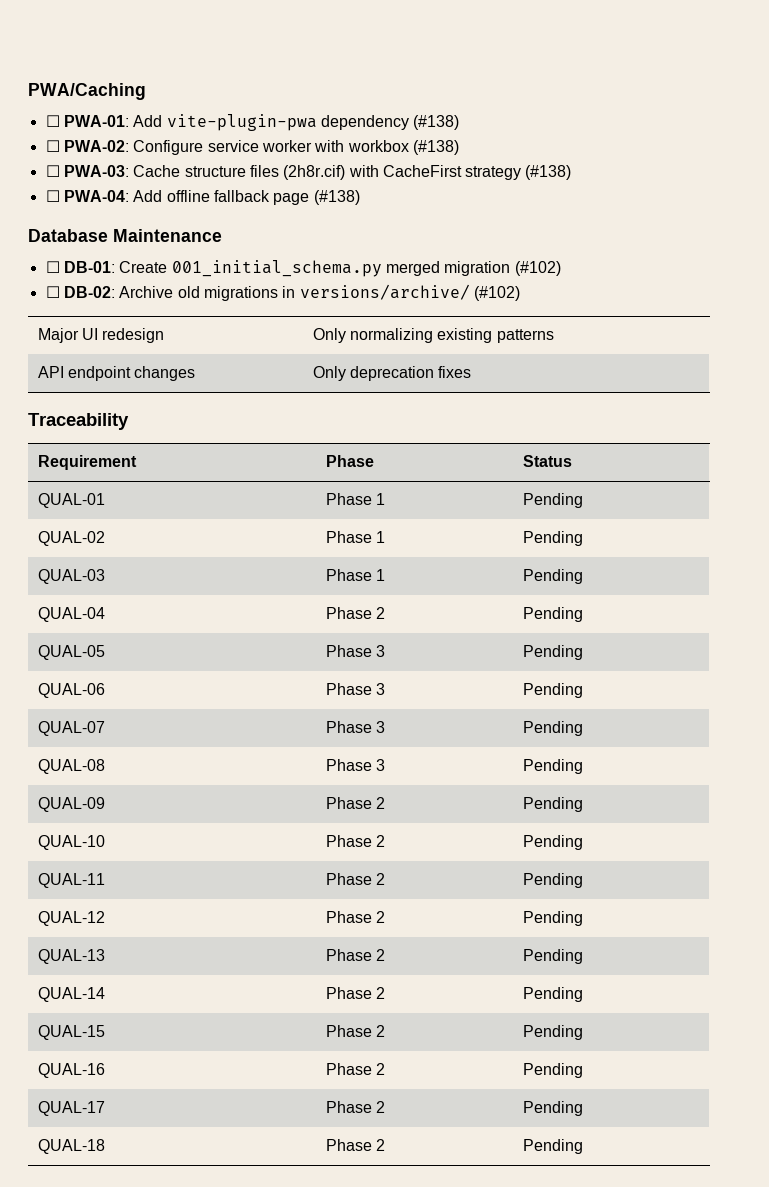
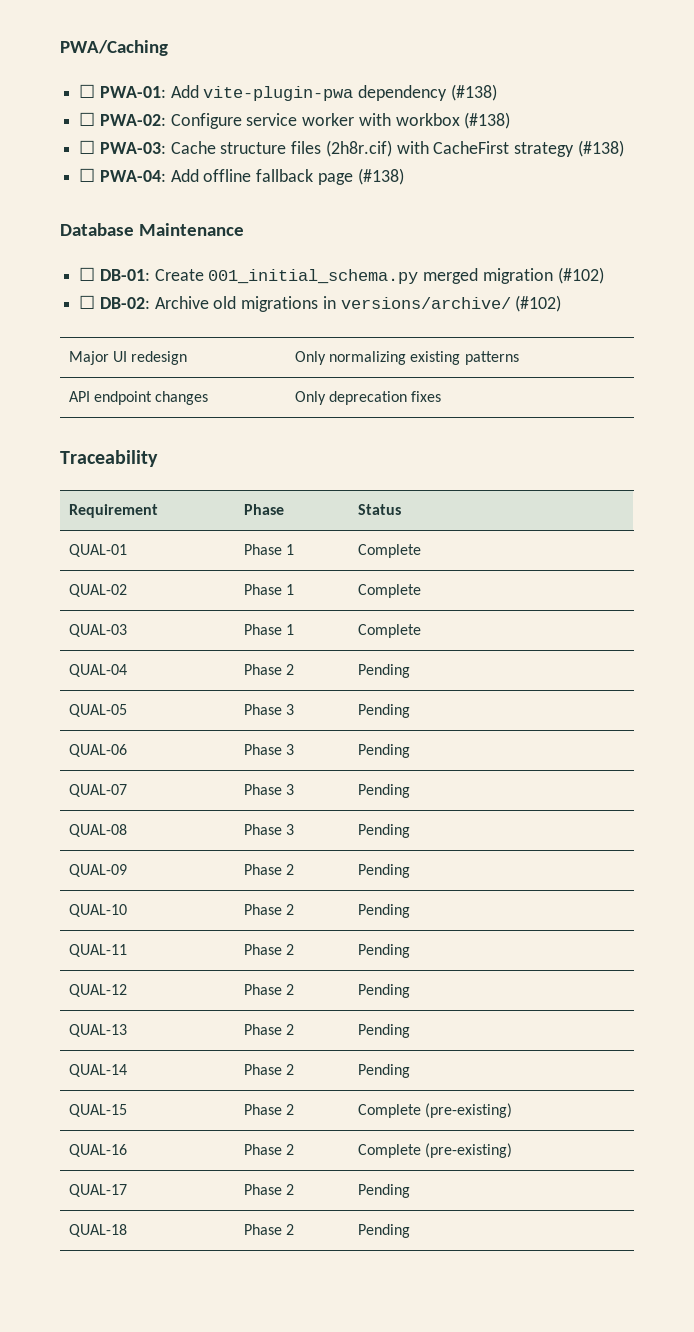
[522,493,583,508] Pending -> [357,544,421,558] Complete
[522,531,583,546] Pending -> [357,584,421,598] Complete
[522,569,583,584] Pending -> [357,624,421,638] Complete
[522,1025,583,1040] Pending -> [357,1103,513,1118] Complete (pre-existing)
[522,1063,583,1078] Pending -> [357,1143,513,1158] Complete (pre-existing)

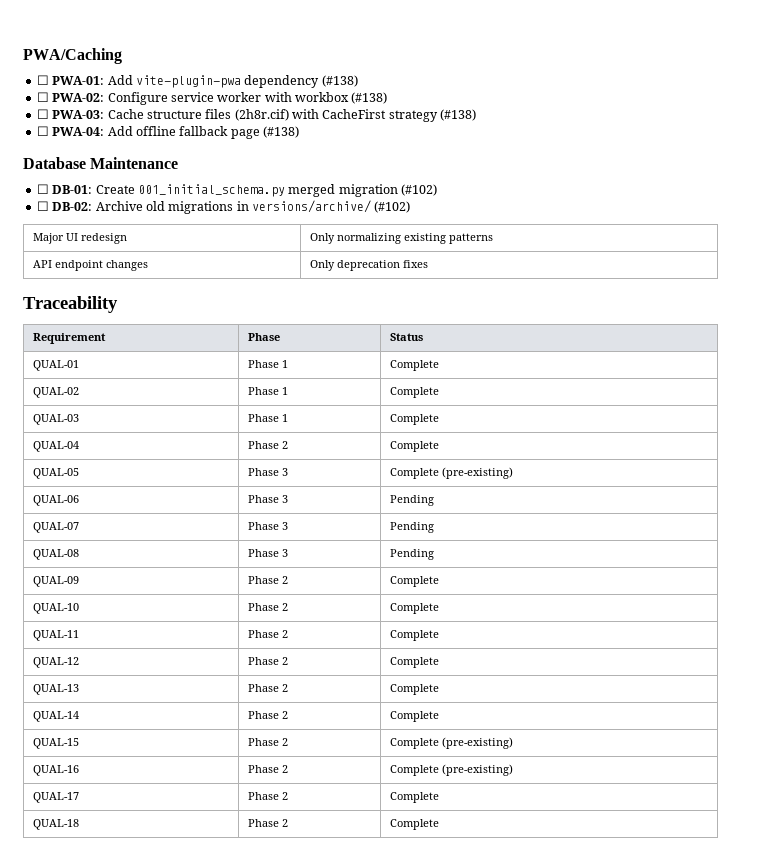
[357,664,410,678] Pending -> [389,441,439,452] Complete
[357,704,410,718] Pending -> [389,467,513,479] Complete (pre-existing)
[357,864,410,878] Pending -> [389,576,439,587] Complete
[357,904,410,918] Pending -> [389,603,439,614] Complete
[357,944,410,958] Pending -> [389,630,439,641] Complete
[357,984,410,998] Pending -> [389,657,439,668] Complete
[357,1024,410,1038] Pending -> [389,684,439,695] Complete
[357,1064,410,1078] Pending -> [389,711,439,722] Complete
[357,1184,410,1198] Pending -> [389,792,439,803] Complete
[357,1224,410,1238] Pending -> [389,819,439,830] Complete

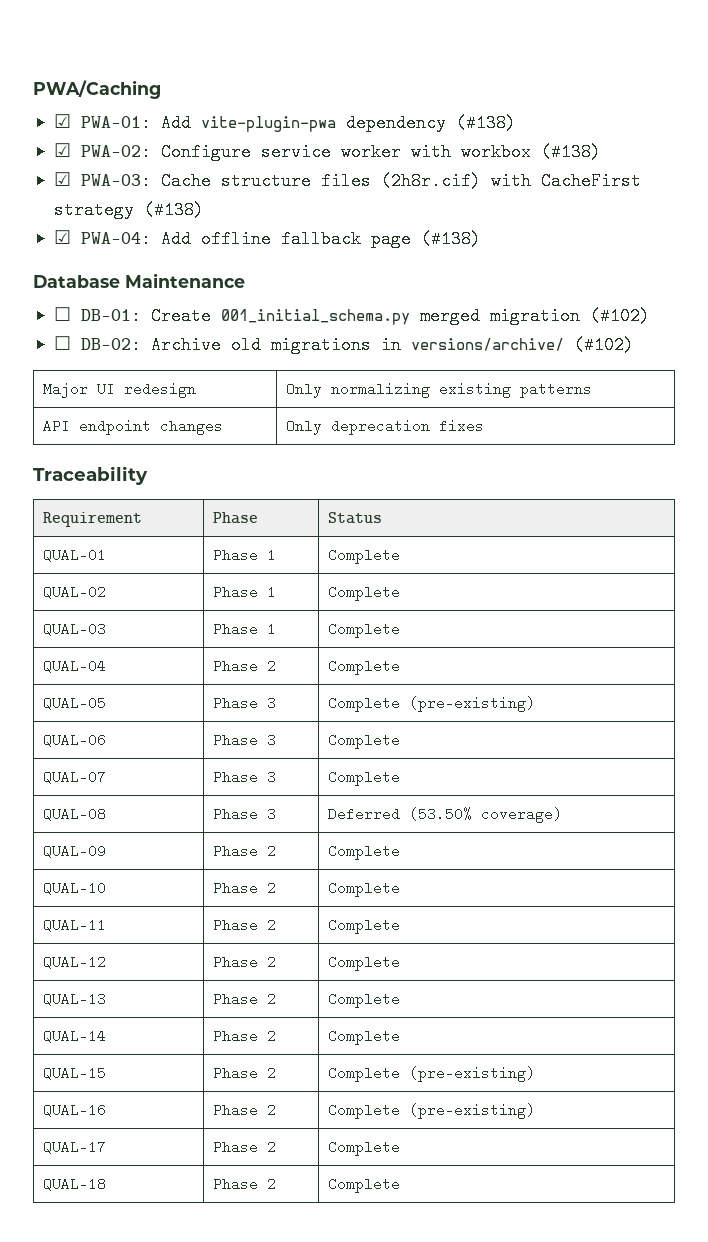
[36,75,49,85] ☐ -> [53,114,71,128] ☑
[36,92,49,102] ☐ -> [53,143,71,157] ☑
[36,109,49,119] ☐ -> [53,172,71,186] ☑
[36,126,49,136] ☐ -> [53,230,71,244] ☑
[389,495,434,506] Pending -> [327,733,400,749] Complete
[389,522,434,533] Pending -> [327,770,400,786] Complete
[389,549,434,560] Pending -> [327,807,562,823] Deferred (53.50% coverage)

